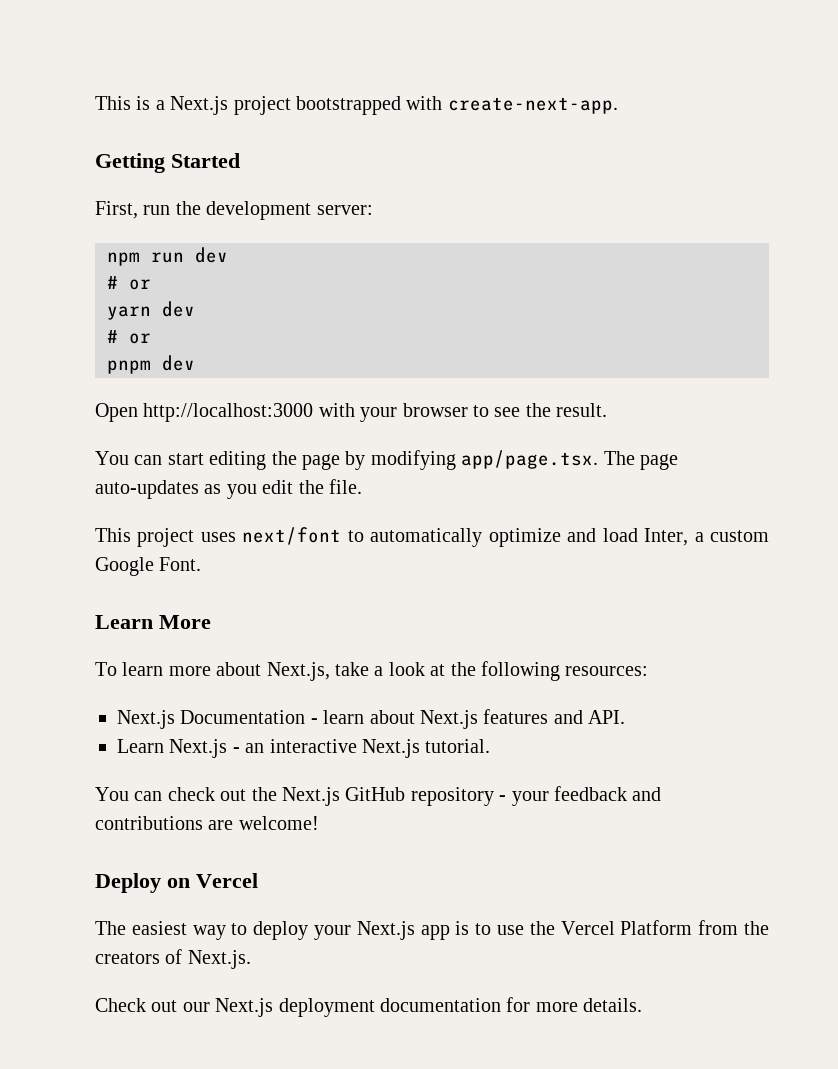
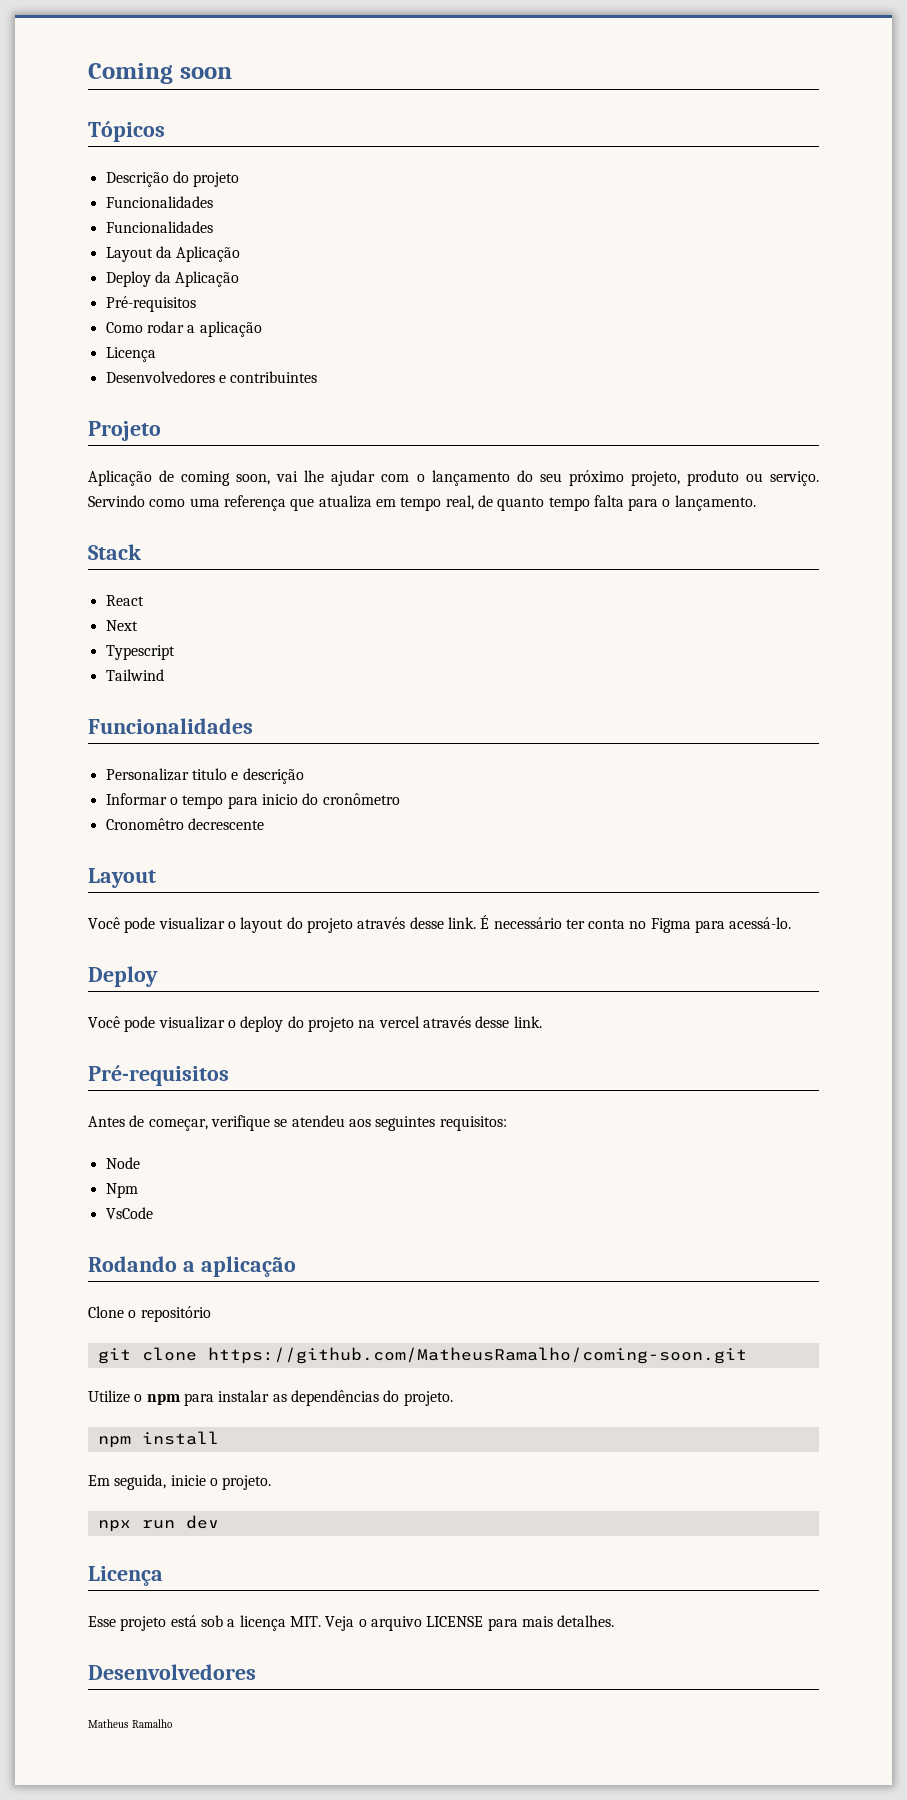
[95,96,618,115] [95,153,240,173] [95,201,373,220] [107,247,228,266] [107,276,151,290] [107,301,195,320] [107,330,151,344] [107,355,195,374] [95,403,608,422] [95,450,678,470] [95,479,362,499] [95,527,770,547] [95,557,202,576] [95,615,211,629] [95,661,649,681] [117,709,626,729] [117,739,491,758] [95,786,662,806] [95,816,319,830] [95,873,258,893] [95,920,769,940] [95,949,251,969] [95,997,643,1017] This is a Next.js project bootstrapped with create-next-app. // Getting Started // First, run the development server: // npm run dev // # or // yarn dev // # or // pnpm dev // Open http://localhost:3000 with your browser to see the result. // You can start editing the page by modifying app/page.tsx. The page auto-updates as you edit the file. // This project uses next/font to automatically optimize and load Inter, a custom Google Font. // Learn More // To learn more about Next.js, take a look at the following resources: // Next.js Documentation - learn about Next.js features and API. // Learn Next.js - an interactive Next.js tutorial. // You can check out the Next.js GitHub repository - your feedback and contributions are welcome! // Deploy on Vercel // The easiest way to deploy your Next.js app is to use the Vercel Platform from the creators of Next.js. // Check out our Next.js deployment documentation for more details. -> [88,63,232,84] [88,121,165,142] [105,171,240,187] [105,196,213,208] [105,221,213,233] [105,246,241,262] [105,271,240,287] [105,296,196,312] [105,321,262,337] [105,347,156,362] [105,371,318,383] [88,421,161,441] [88,470,819,486] [88,495,756,511] [88,544,142,560] [105,595,144,606] [105,620,138,631] [105,645,175,660] [105,669,164,681] [88,718,253,734] [105,768,304,784] [105,793,400,809] [105,818,264,830] [88,868,156,888] [88,915,792,933] [88,966,158,987] [88,1016,542,1032] [88,1065,229,1086] [88,1115,507,1131] [105,1157,140,1169] [105,1183,138,1198] [105,1207,153,1219] [88,1256,296,1277] [88,1306,211,1322] [97,1347,747,1364] [88,1390,453,1406] [97,1431,219,1448] [88,1474,272,1490] [97,1515,219,1532] [88,1566,163,1586] [88,1615,615,1631] [88,1664,256,1680] [88,1719,173,1728] Coming soon // Tópicos // Descrição do projeto // Funcionalidades // Funcionalidades // Layout da Aplicação // Deploy da Aplicação // Pré-requisitos // Como rodar a aplicação // Licença // Desenvolvedores e contribuintes // Projeto // Aplicação de coming soon, vai lhe ajudar com o lançamento do seu próximo projeto, produto ou serviço. Servindo como uma referença que atualiza em tempo real, de quanto tempo falta para o lançamento. // Stack // React // Next // Typescript // Tailwind // Funcionalidades // Personalizar titulo e descrição // Informar o tempo para inicio do cronômetro // Cronomêtro decrescente // Layout // Você pode visualizar o layout do projeto através desse link. É necessário ter conta no Figma para acessá-lo. // Deploy // Você pode visualizar o deploy do projeto na vercel através desse link. // Pré-requisitos // Antes de começar, verifique se atendeu aos seguintes requisitos: // Node // Npm // VsCode // Rodando a aplicação // Clone o repositório // git clone https://github.com/MatheusRamalho/coming-soon.git // Utilize o npm para instalar as dependências do projeto. // npm install // Em seguida, inicie o projeto. // npx run dev // Licença // Esse projeto está sob a licença MIT. Veja o arquivo LICENSE para mais detalhes. // Desenvolvedores // Matheus Ramalho

